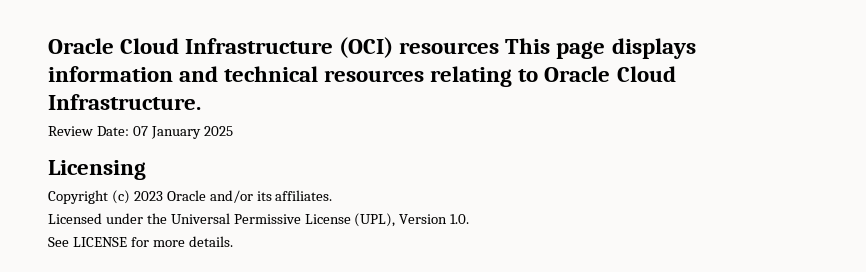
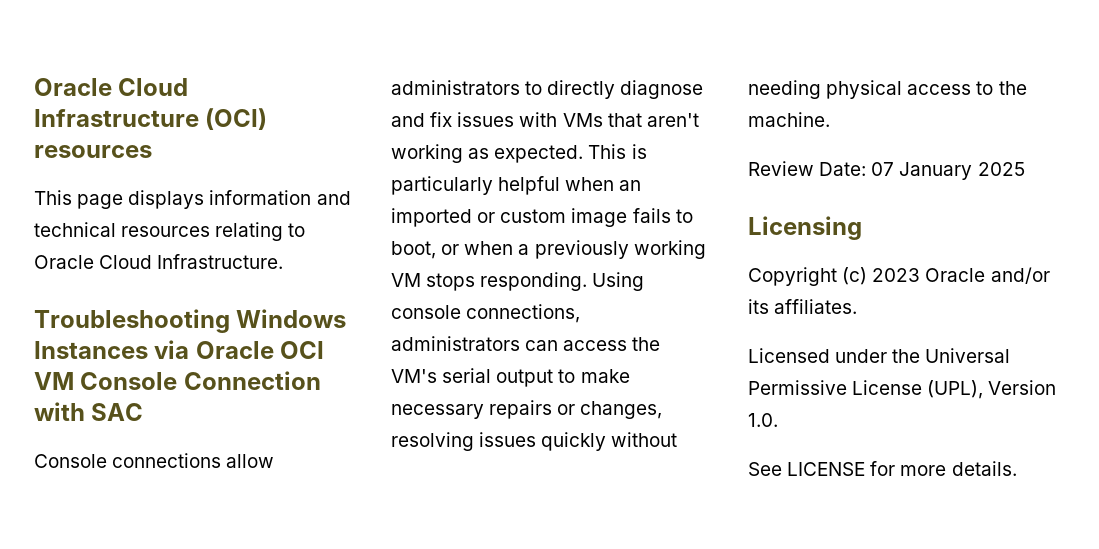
(500, 48) none -> (152, 151) //
(201, 102) none -> [34,309,347,333] [34,340,325,359] [34,371,321,390] [34,402,144,421] [34,453,275,468] [391,80,704,99] [391,112,699,127] [391,144,647,163] [391,176,642,195] [391,208,693,227] [391,240,706,259] [391,272,645,291] [391,304,581,323] [391,336,661,351] [391,368,630,387] [391,400,663,419] [391,432,678,451] [748,80,1027,99] [748,112,830,127] // Troubleshooting Windows Instances via Oracle OCI VM Console Connection with SAC // Console connections allow administrators to directly diagnose and fix issues with VMs that aren't working as expected. This is particularly helpful when an imported or custom image fails to boot, or when a previously working VM stops responding. Using console connections, administrators can access the VM's serial output to make necessary repairs or changes, resolving issues quickly without needing physical access to the machine.

